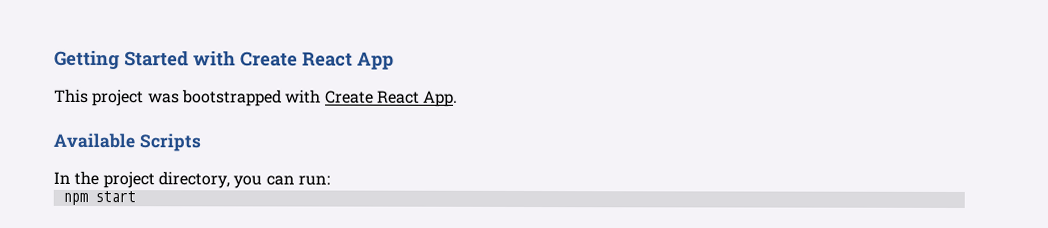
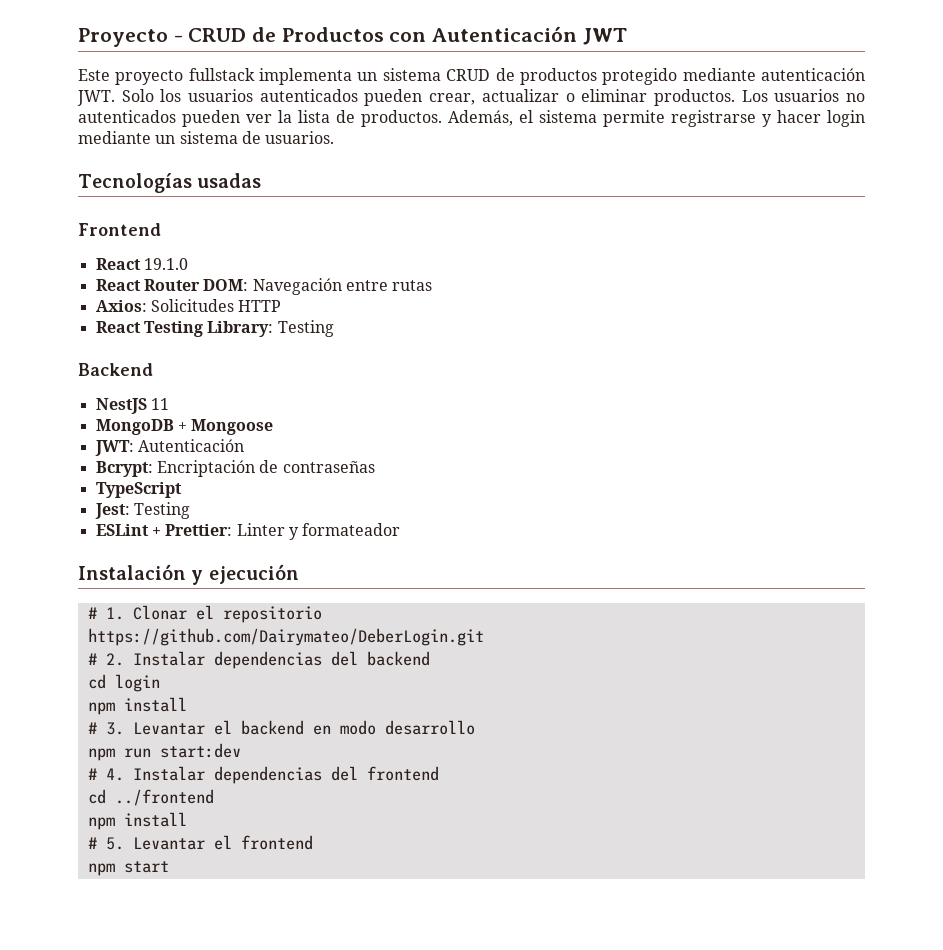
[54,49,394,70] [54,88,459,107] [53,132,201,152] [53,170,330,189] Getting Started with Create React App // This project was bootstrapped with Create React App. // Available Scripts // In the project directory, you can run: -> [78,26,627,47] [78,68,866,85] [77,89,866,106] [78,110,865,127] [78,131,335,144] [78,173,262,193] [78,223,161,236] [95,258,188,270] [95,278,433,295] [95,299,282,312] [95,320,334,337] [78,363,153,376] [95,398,169,414] [95,419,274,435] [94,439,244,456] [95,460,375,477] [95,482,182,498] [94,502,190,519] [95,523,401,540] [78,564,299,585] [87,605,322,623] [87,628,484,646] [87,651,430,669] [87,674,160,692] [87,697,187,715] [87,720,475,735] [87,743,241,761] [87,766,439,784] [87,789,214,806] [87,812,187,830] [87,835,313,850] Proyecto - CRUD de Productos con Autenticación JWT // Este proyecto fullstack implementa un sistema CRUD de productos protegido mediante autenticación JWT. Solo los usuarios autenticados pueden crear, actualizar o eliminar productos. Los usuarios no autenticados pueden ver la lista de productos. Además, el sistema permite registrarse y hacer login mediante un sistema de usuarios. // Tecnologías usadas // Frontend // React 19.1.0 // React Router DOM: Navegación entre rutas // Axios: Solicitudes HTTP // React Testing Library: Testing // Backend // NestJS 11 // MongoDB + Mongoose // JWT: Autenticación // Bcrypt: Encriptación de contraseñas // TypeScript // Jest: Testing // ESLint + Prettier: Linter y formateador // Instalación y ejecución // # 1. Clonar el repositorio // https://github.com/Dairymateo/DeberLogin.git // # 2. Instalar dependencias del backend // cd login // npm install // # 3. Levantar el backend en modo desarrollo // npm run start:dev // # 4. Instalar dependencias del frontend // cd ../frontend // npm install // # 5. Levantar el frontend

